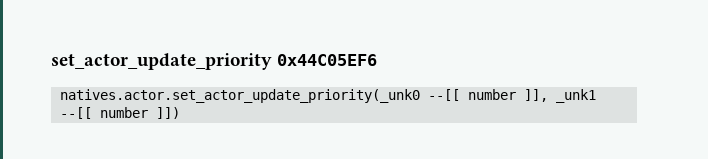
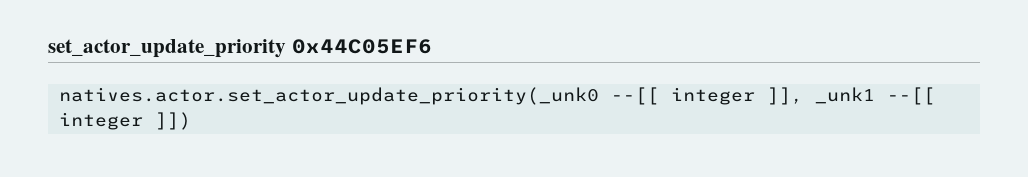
[467,89,516,100] number -> [670,87,755,105] integer
[99,107,148,118] number -> [58,112,143,130] integer

